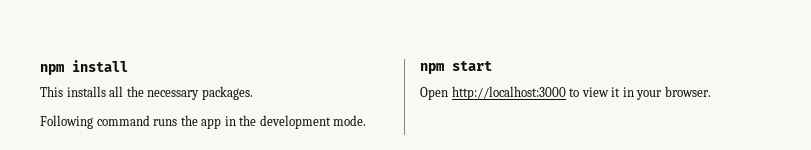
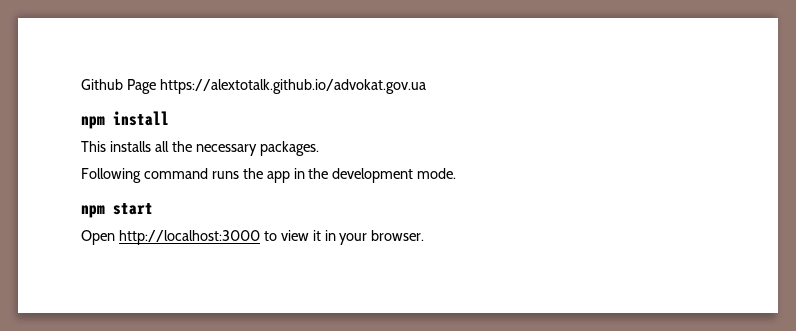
(40, 69) none -> [81,79,426,94] Github Page https://alextotalk.github.io/advokat.gov.ua //

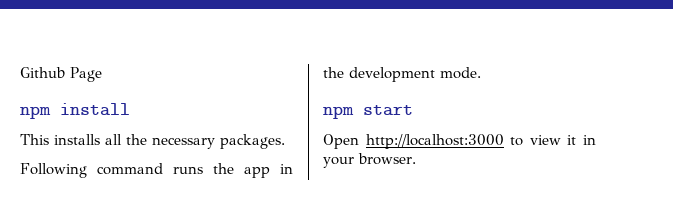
[159,79,426,94] https://alextotalk.github.io/advokat.gov.ua -> (102, 74) none

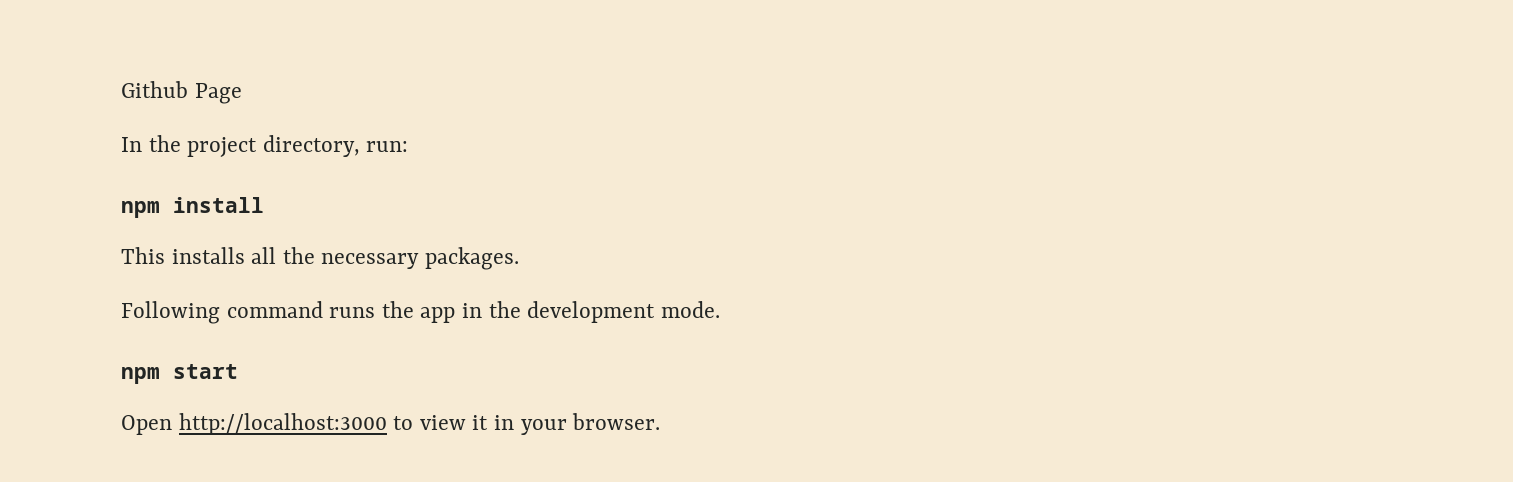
(102, 74) none -> [121,135,409,157] // In the project directory, run:

